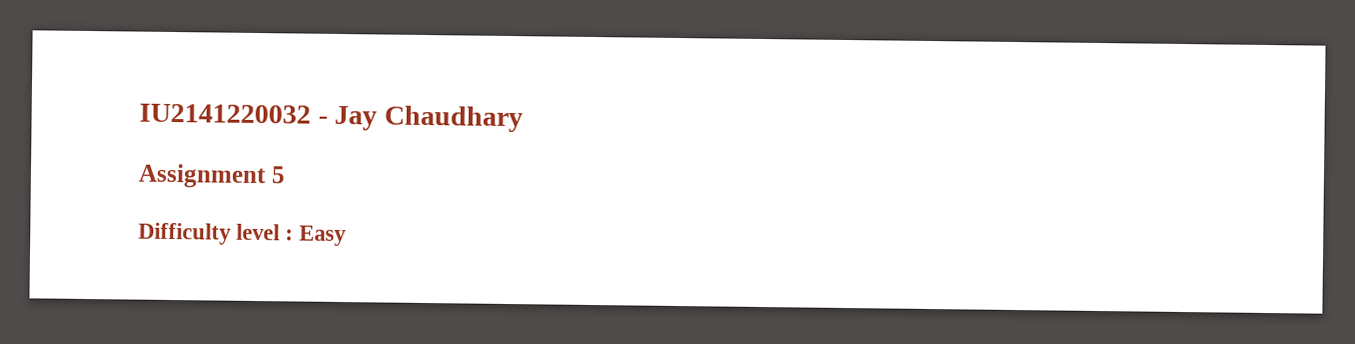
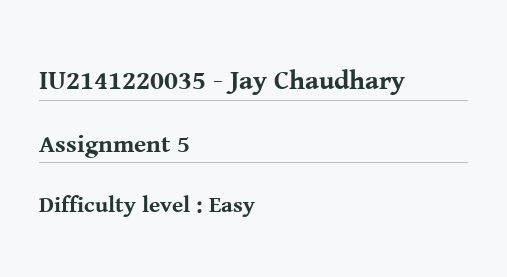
[139,103,311,124] IU2141220032 -> [39,72,206,89] IU2141220035

